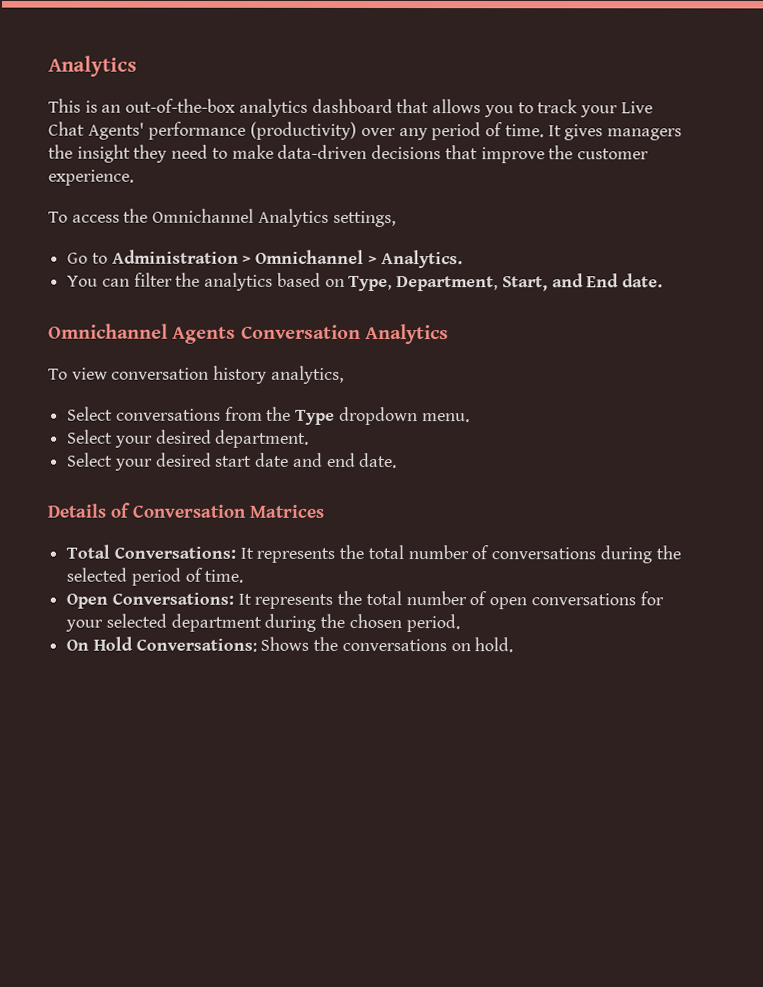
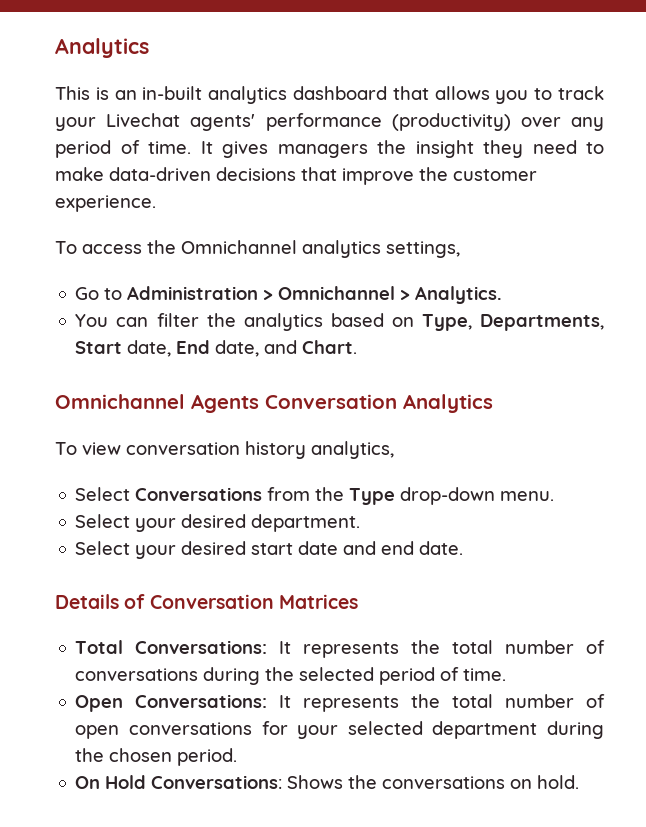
[125,98,237,113] out-of-the-box -> [142,86,203,100] in-built
[620,101,653,114] [48,121,145,140] Live Chat Agents' -> [106,113,256,131] Livechat agents'
[257,208,329,227] Analytics -> [302,240,381,258] analytics
[396,273,663,292] Department, Start, and End date. -> [480,314,604,331] [75,340,358,357] Departments, Start date, End date, and Chart.
[115,408,221,421] conversations -> [135,487,263,501] Conversations
[338,406,418,426] dropdown -> [400,487,496,505] drop-down

